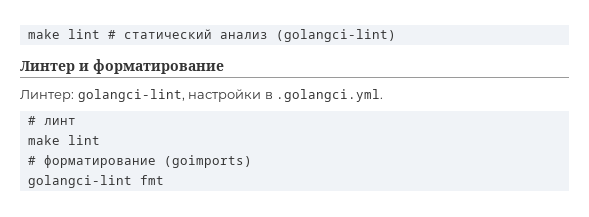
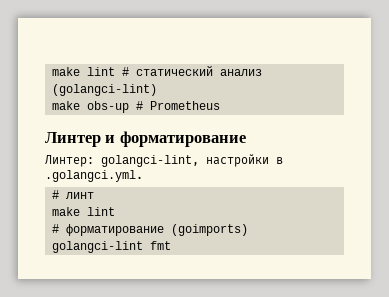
(396, 35) none -> [51,101,220,113] // make obs-up # Prometheus

